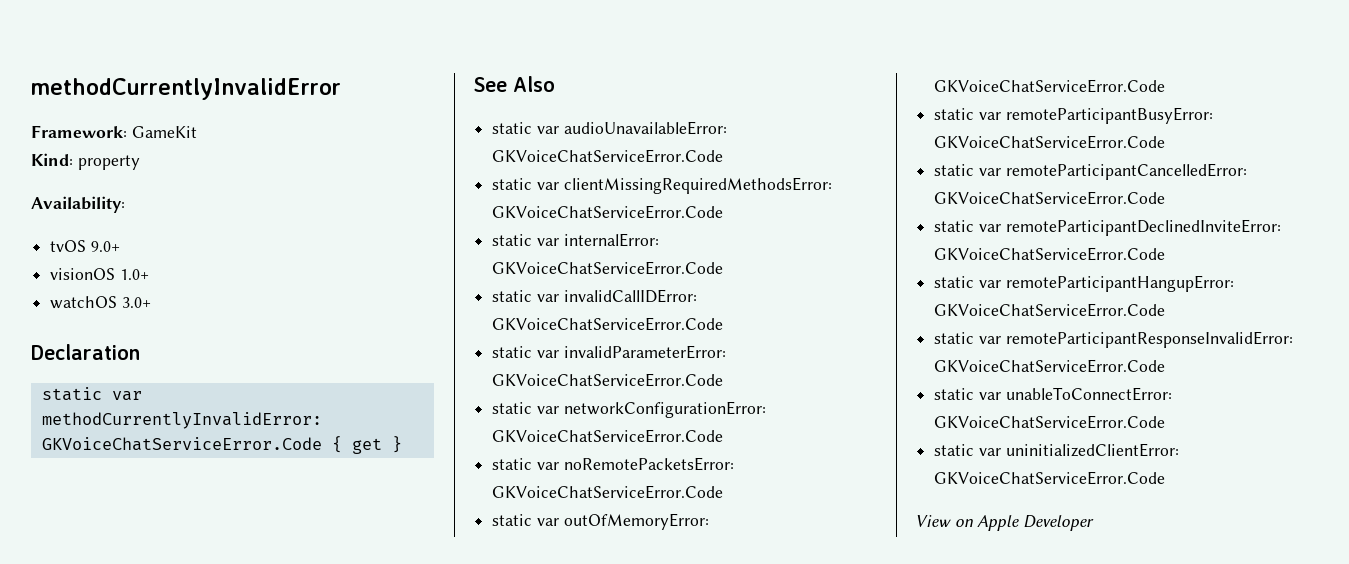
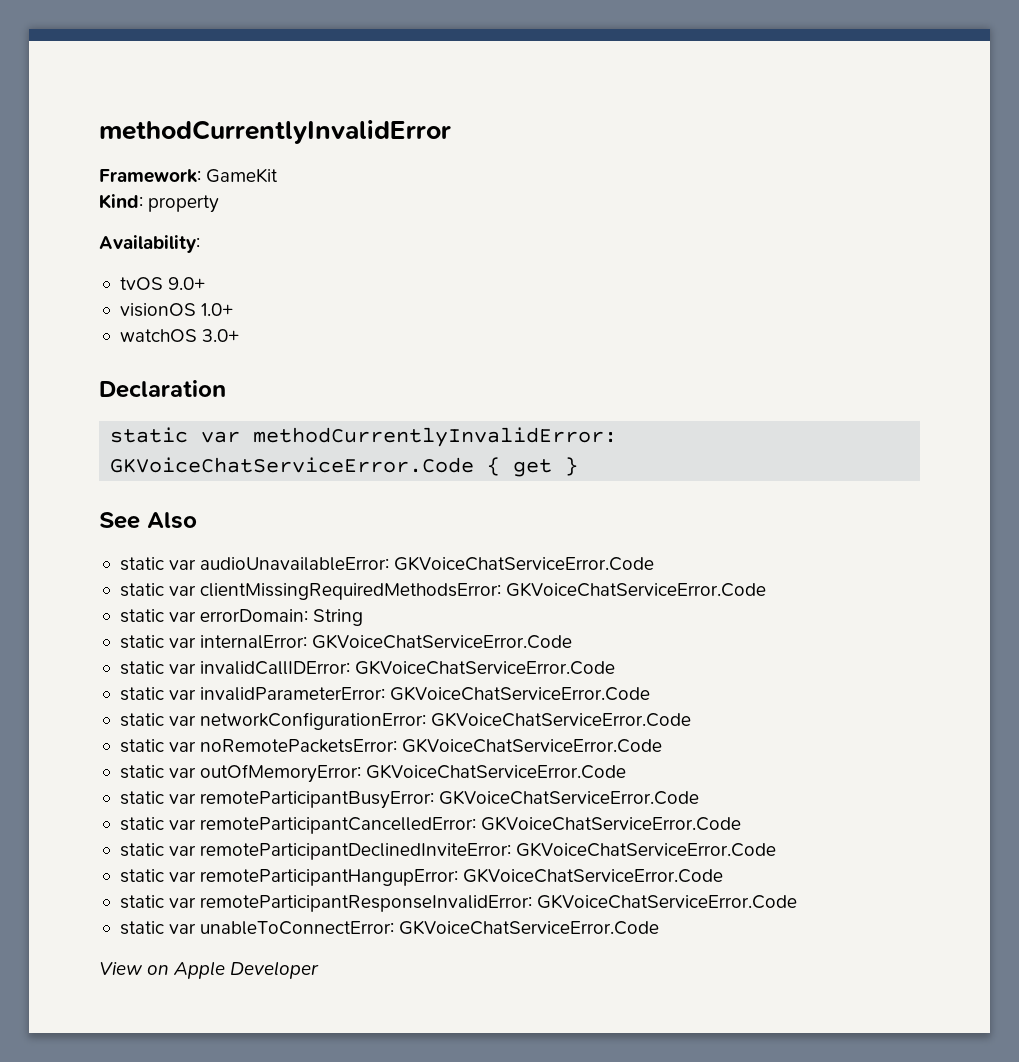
(724, 212) none -> [119,609,364,626] // static var errorDomain: String
[934,443,1179,457] [934,471,1166,485] // static var uninitializedClientError: GKVoiceChatServiceError.Code -> (660, 927) none

